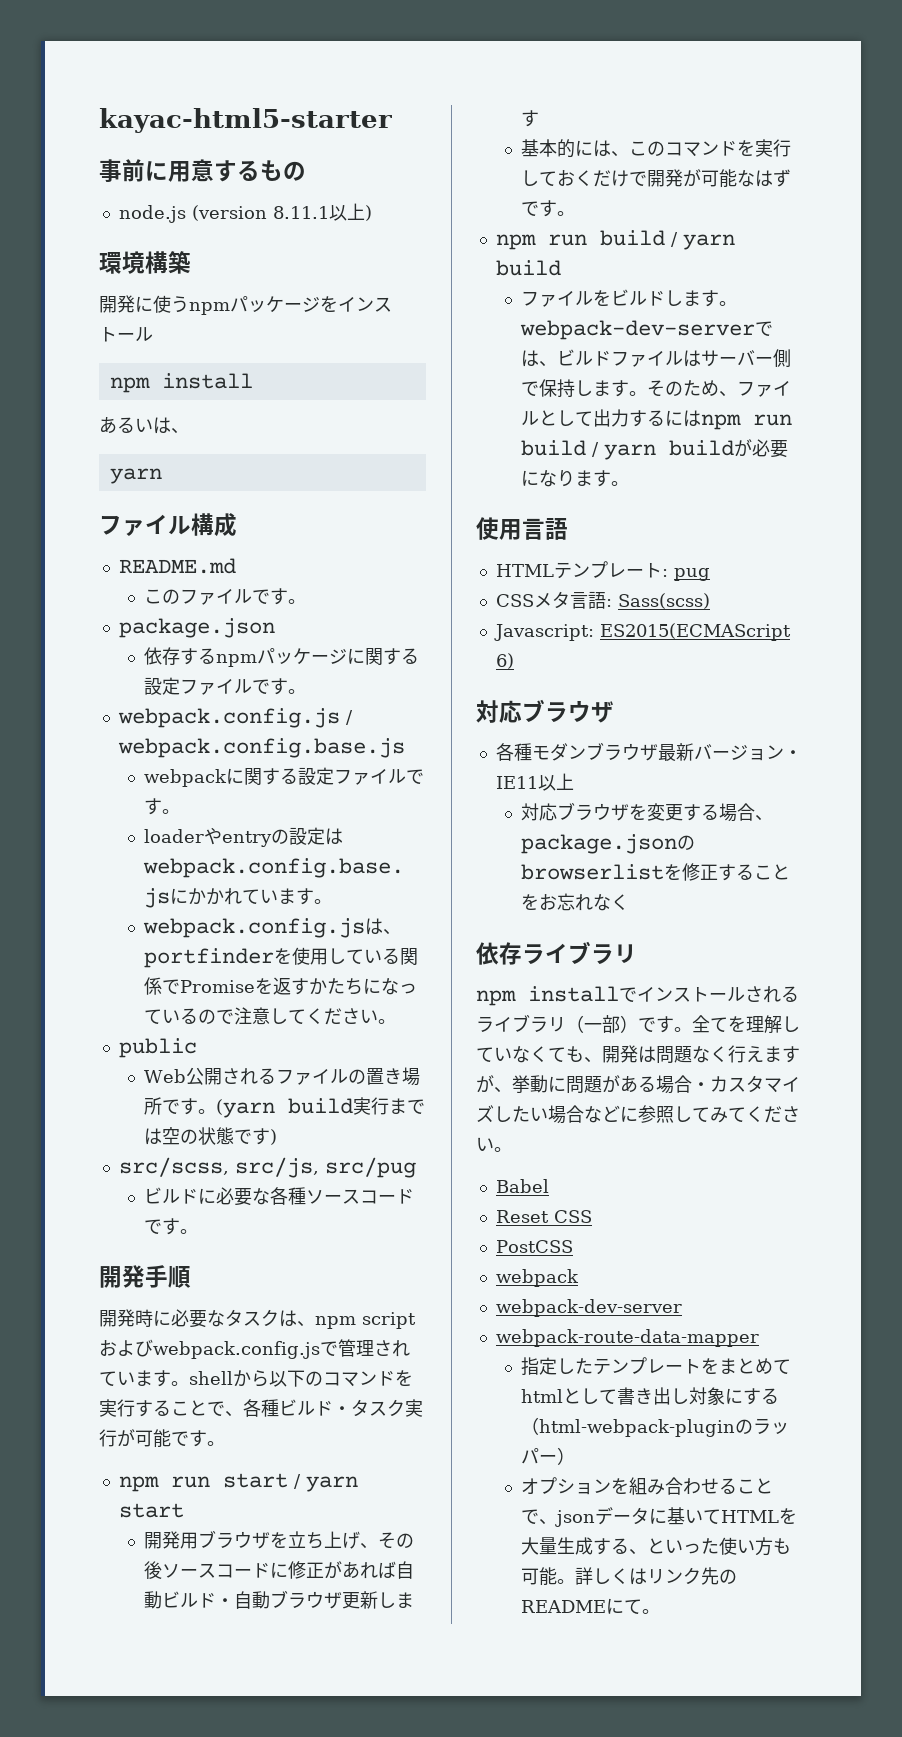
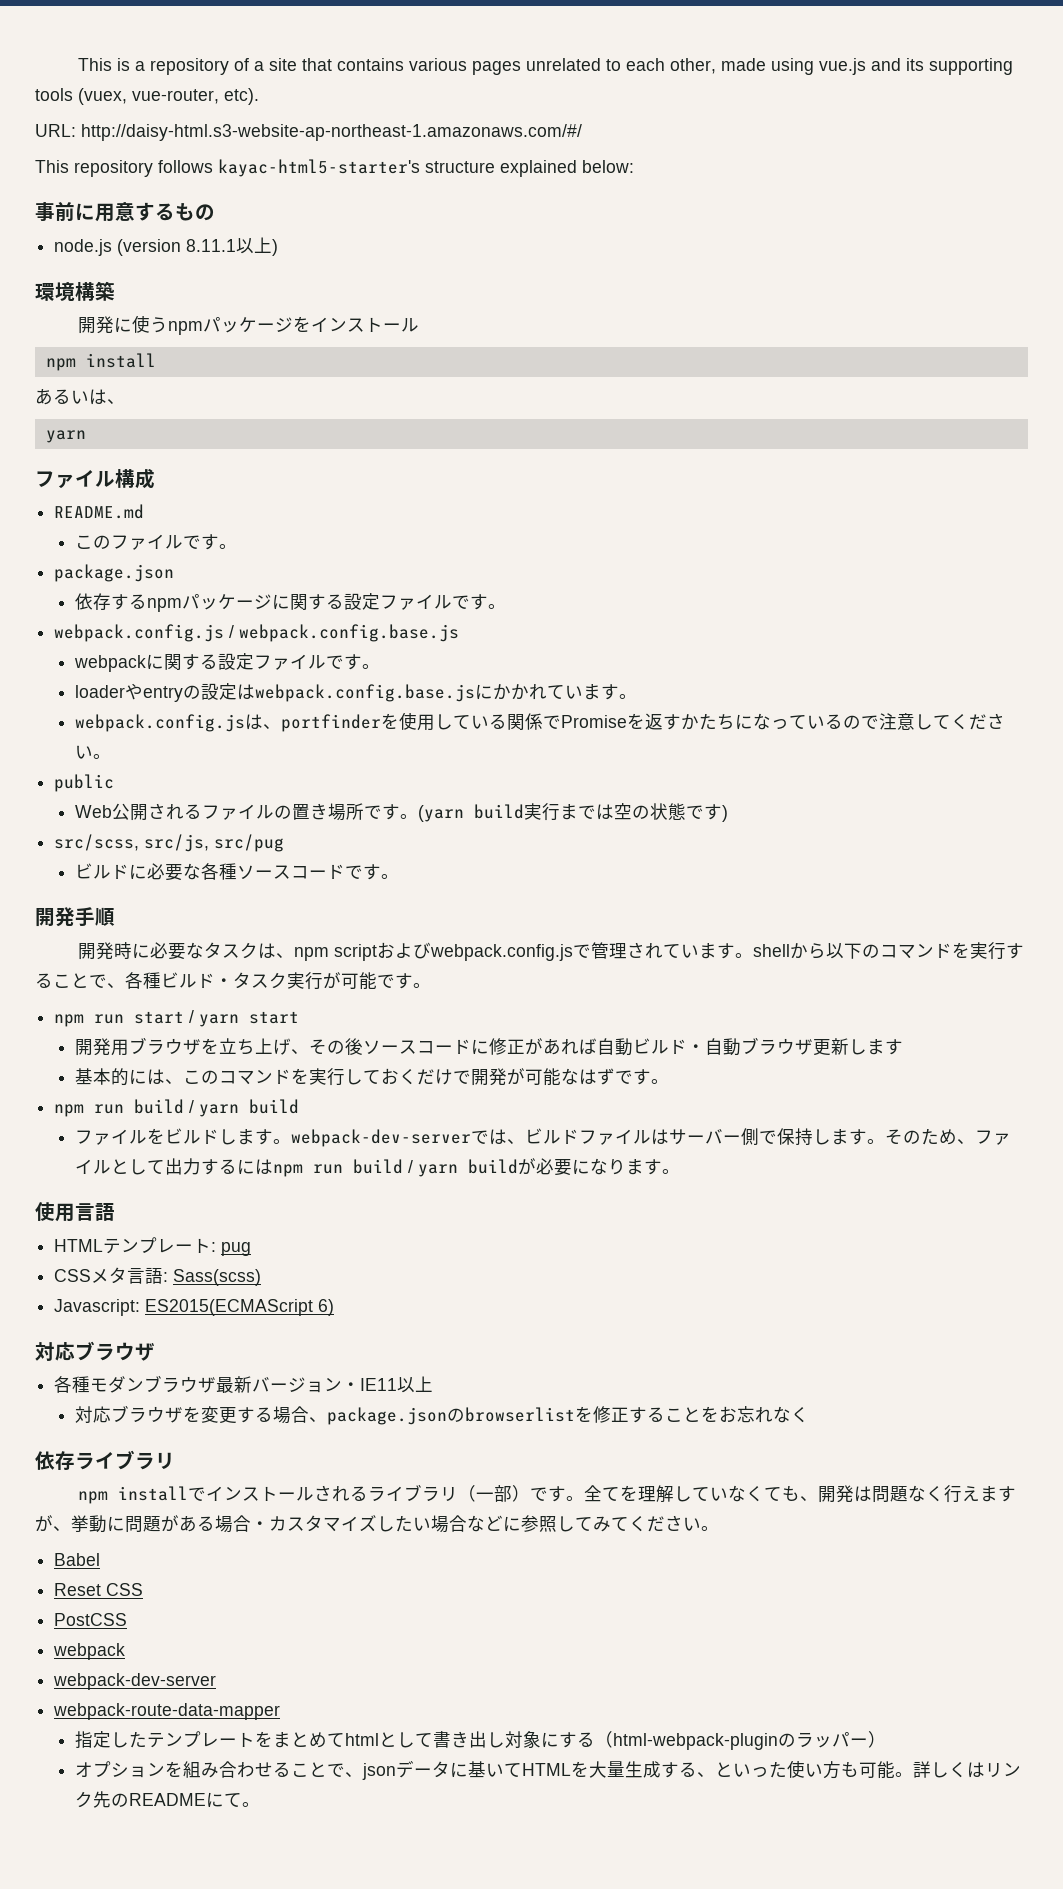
[99,108,392,133] kayac-html5-starter -> [78,58,1014,75] [35,88,259,105] [35,124,582,141] [35,159,634,177] This is a repository of a site that contains various pages unrelated to each other, made using vue.js and its supporting tools (vuex, vue-router, etc). // URL: http://daisy-html.s3-website-ap-northeast-1.amazonaws.com/#/ // This repository follows kayac-html5-starter's structure explained below:

